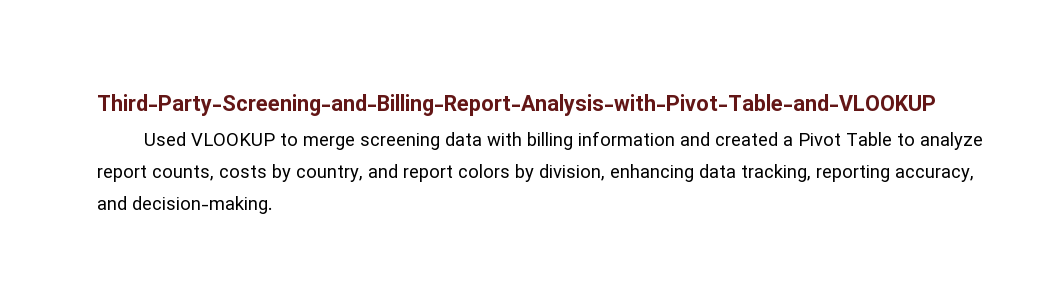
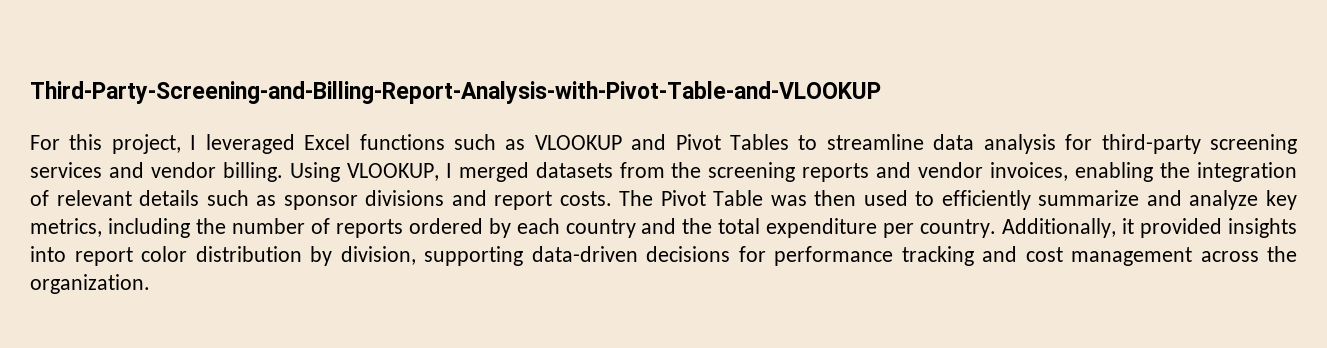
[143,131,983,150] [97,164,974,182] [97,196,272,214] Used VLOOKUP to merge screening data with billing information and created a Pivot Table to analyze report counts, costs by country, and report colors by division, enhancing data tracking, reporting accuracy, and decision-making. -> [30,134,1298,154] [30,162,1297,182] [30,190,1298,210] [30,218,1297,238] [30,246,1297,266] [30,274,150,294] For this project, I leveraged Excel functions such as VLOOKUP and Pivot Tables to streamline data analysis for third-party screening services and vendor billing. Using VLOOKUP, I merged datasets from the screening reports and vendor invoices, enabling the integration of relevant details such as sponsor divisions and report costs. The Pivot Table was then used to efficiently summarize and analyze key metrics, including the number of reports ordered by each country and the total expenditure per country. Additionally, it provided insights into report color distribution by division, supporting data-driven decisions for performance tracking and cost management across the organization.

